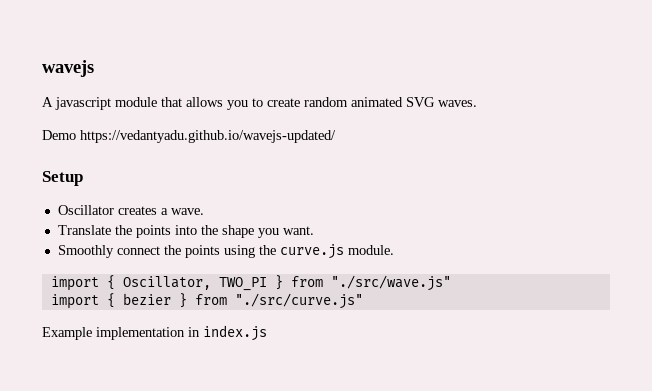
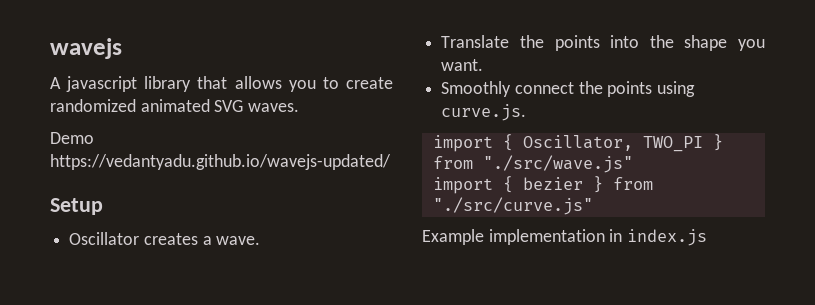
[115,97,157,107] module -> [144,76,192,92] library
[304,97,348,107] random -> [50,99,136,112] randomized
[258,244,394,259] the curve.js module. -> [441,104,527,121] curve.js.

